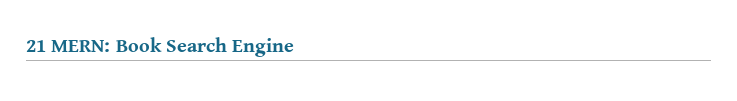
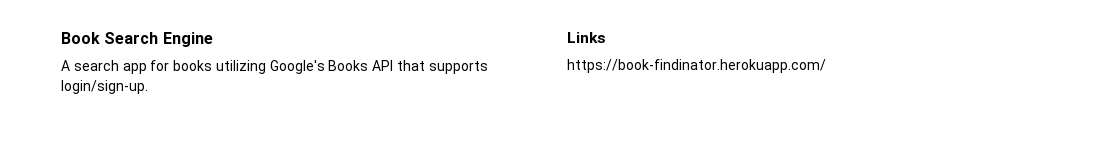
[26,40,111,52] 21 MERN: -> (61, 38) none
(295, 47) none -> [61,60,488,74] [61,80,148,94] [567,32,606,43] [567,59,826,73] // A search app for books utilizing Google's Books API that supports login/sign-up. // Links // https://book-findinator.herokuapp.com/

